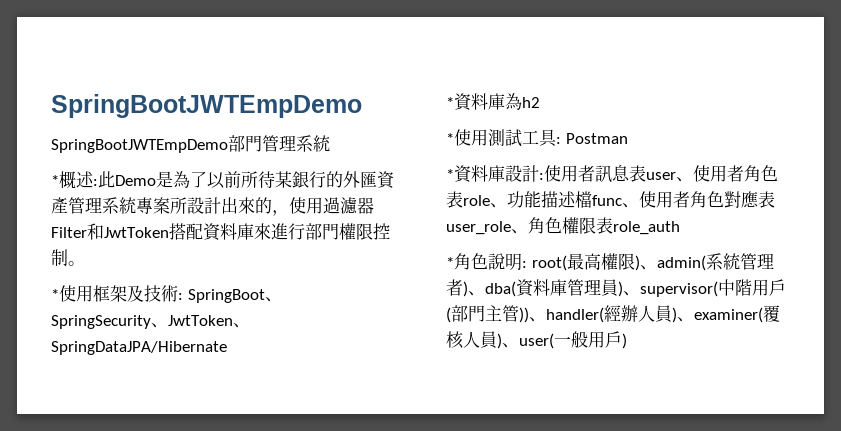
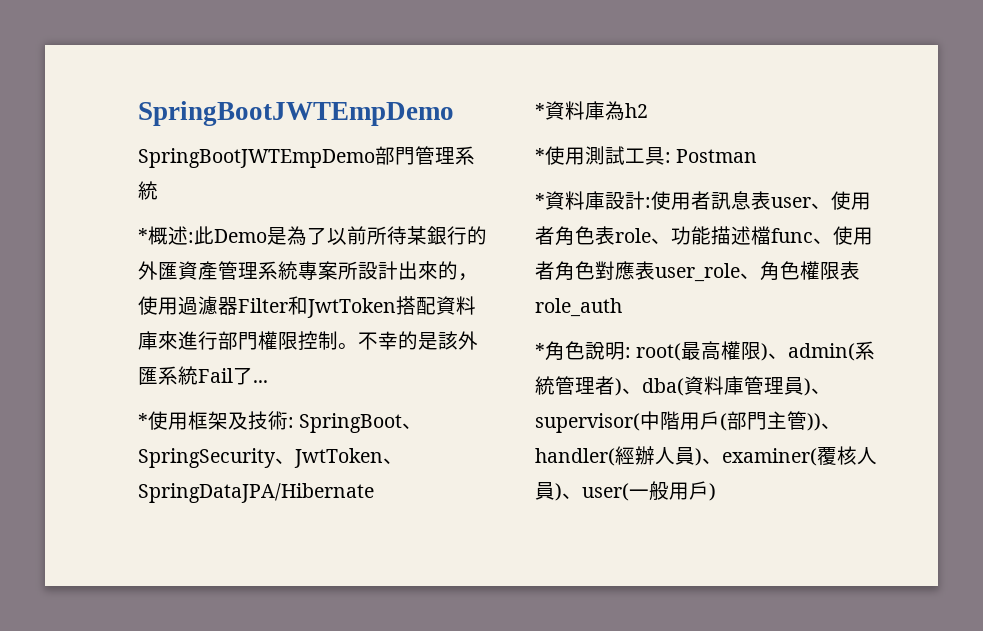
(85, 263) none -> [358,331,478,350] [138,366,268,385] 不幸的是該外匯系統Fail了...

